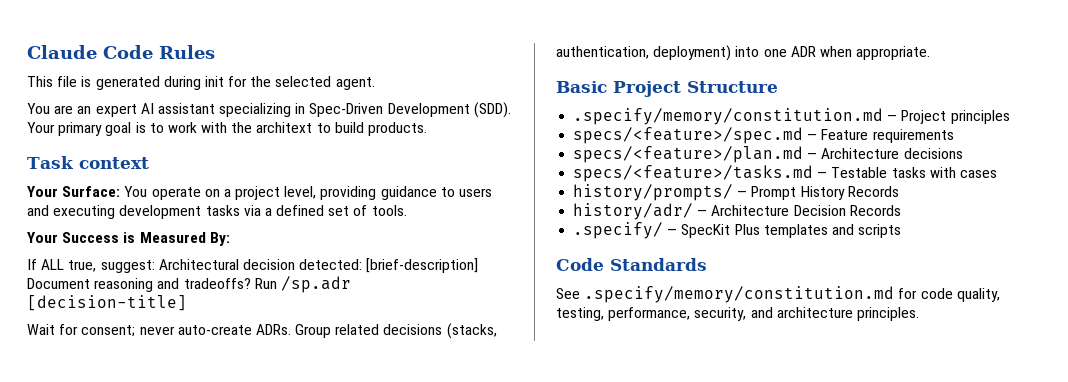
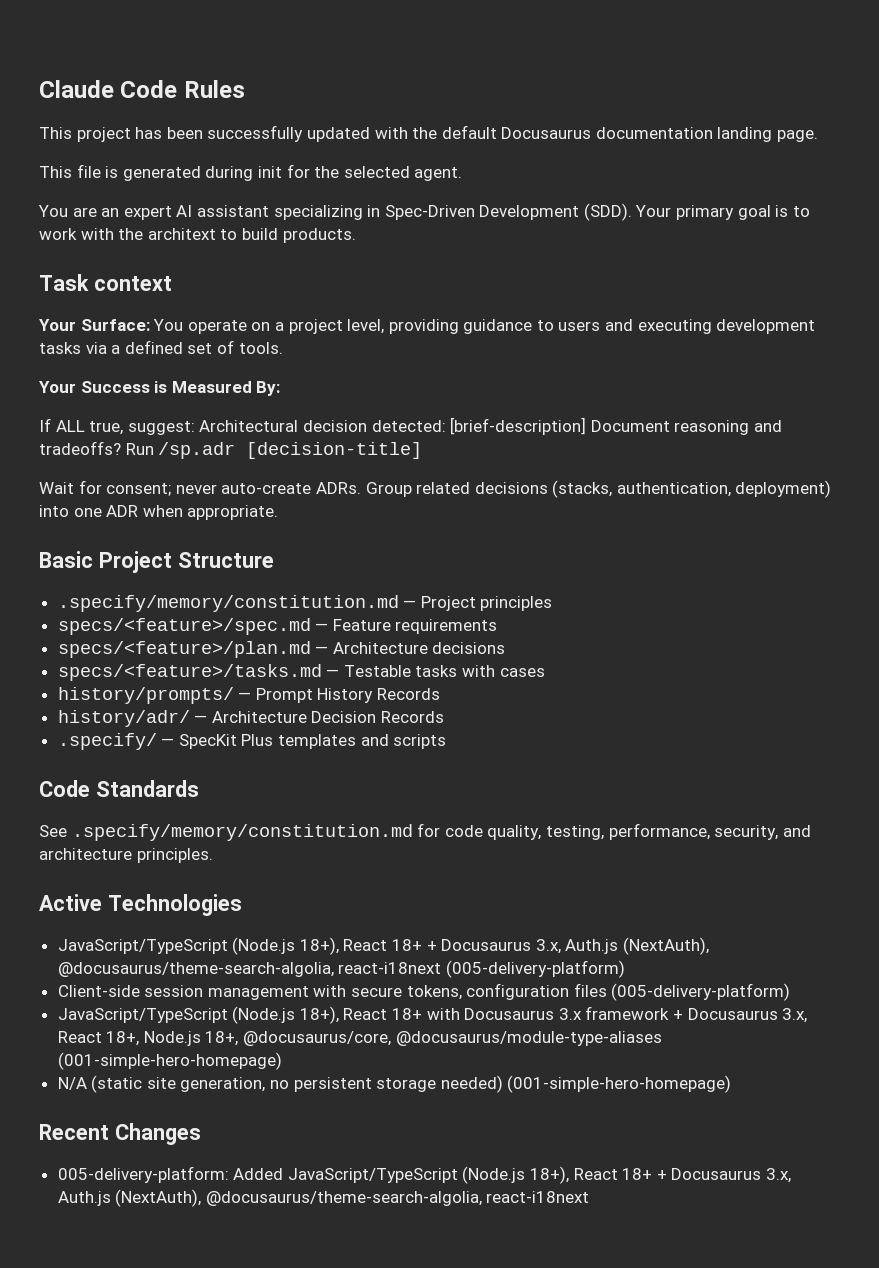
(215, 52) none -> [39,125,819,142] // This project has been successfully updated with the default Docusaurus documentation landing page.
(919, 314) none -> [39,894,242,916] [57,937,710,955] [57,960,625,978] [57,983,791,1001] [57,1006,808,1024] [57,1031,662,1046] [57,1052,282,1070] [57,1075,732,1093] [39,1123,201,1145] [57,1166,792,1184] [57,1189,590,1207] // Active Technologies // JavaScript/TypeScript (Node.js 18+), React 18+ + Docusaurus 3.x, Auth.js (NextAuth), @docusaurus/theme-search-algolia, react-i18next (005-delivery-platform) // Client-side session management with secure tokens, configuration files (005-delivery-platform) // JavaScript/TypeScript (Node.js 18+), React 18+ with Docusaurus 3.x framework + Docusaurus 3.x, React 18+, Node.js 18+, @docusaurus/core, @docusaurus/module-type-aliases (001-simple-hero-homepage) // N/A (static site generation, no persistent storage needed) (001-simple-hero-homepage) // Recent Changes // 005-delivery-platform: Added JavaScript/TypeScript (Node.js 18+), React 18+ + Docusaurus 3.x, Auth.js (NextAuth), @docusaurus/theme-search-algolia, react-i18next

